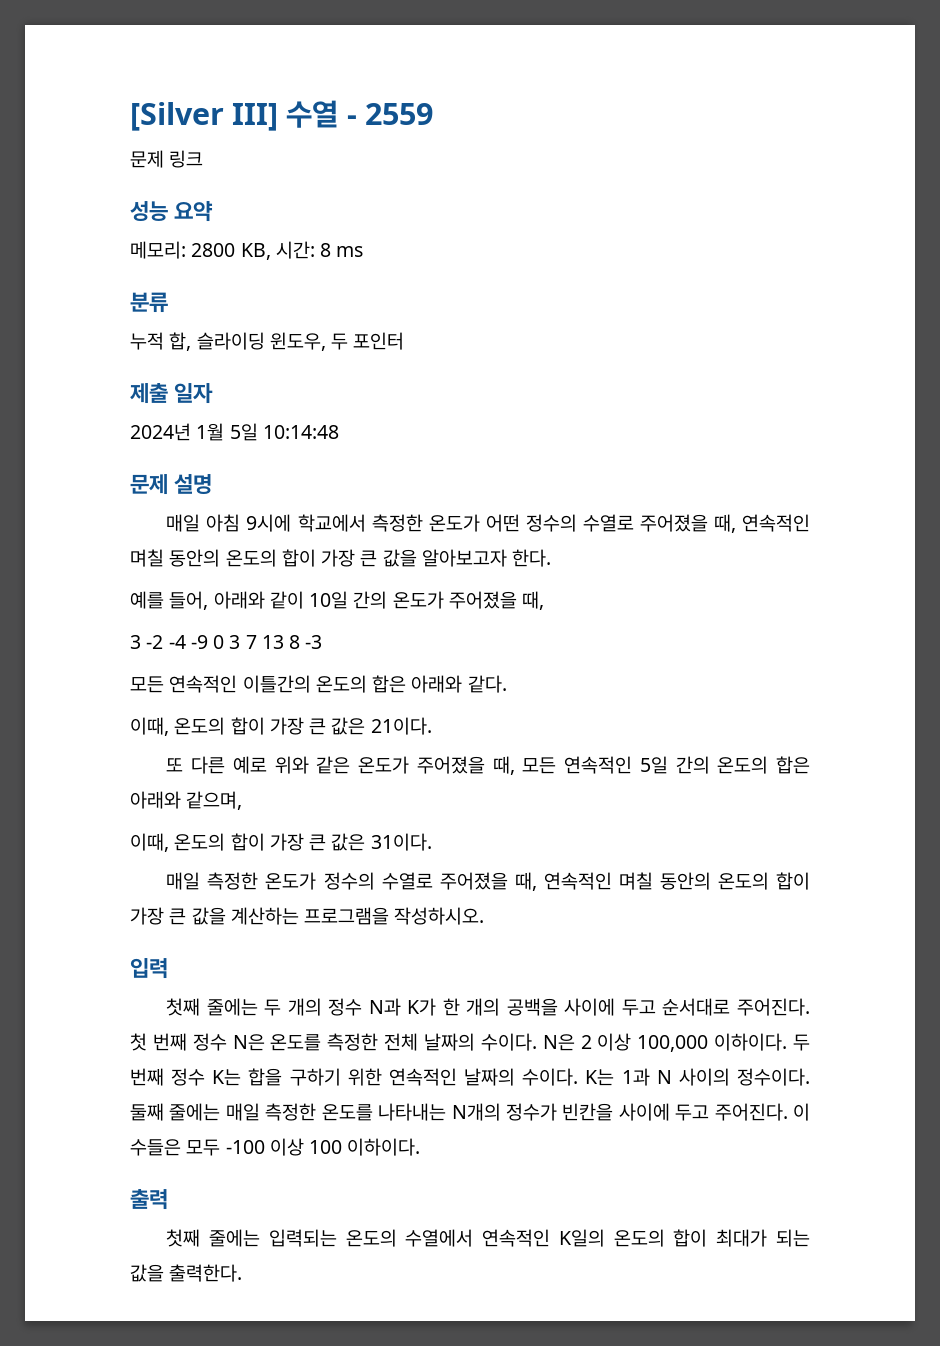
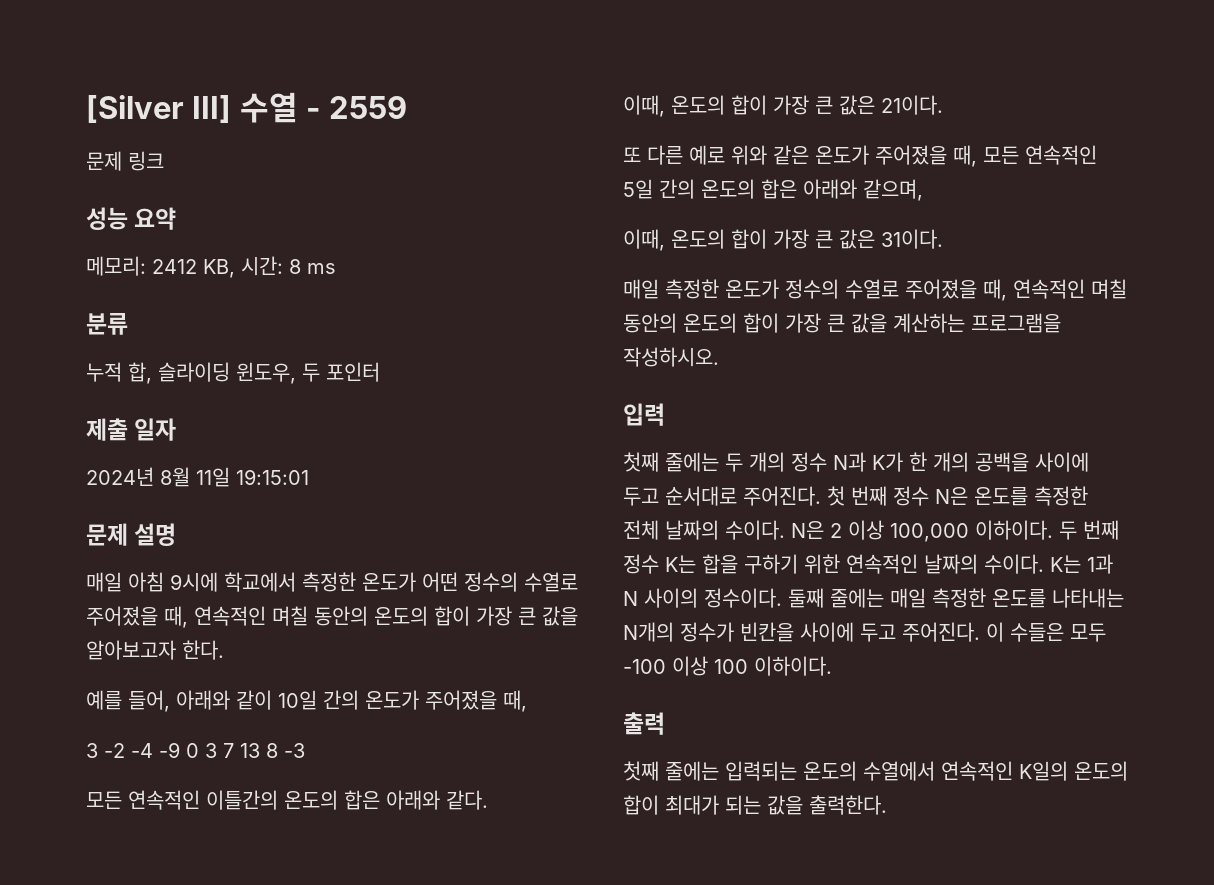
[191,243,236,257] 2800 -> [152,259,197,274] 2412
[196,423,339,441] 1월 5일 10:14:48 -> [160,467,309,487] 8월 11일 19:15:01

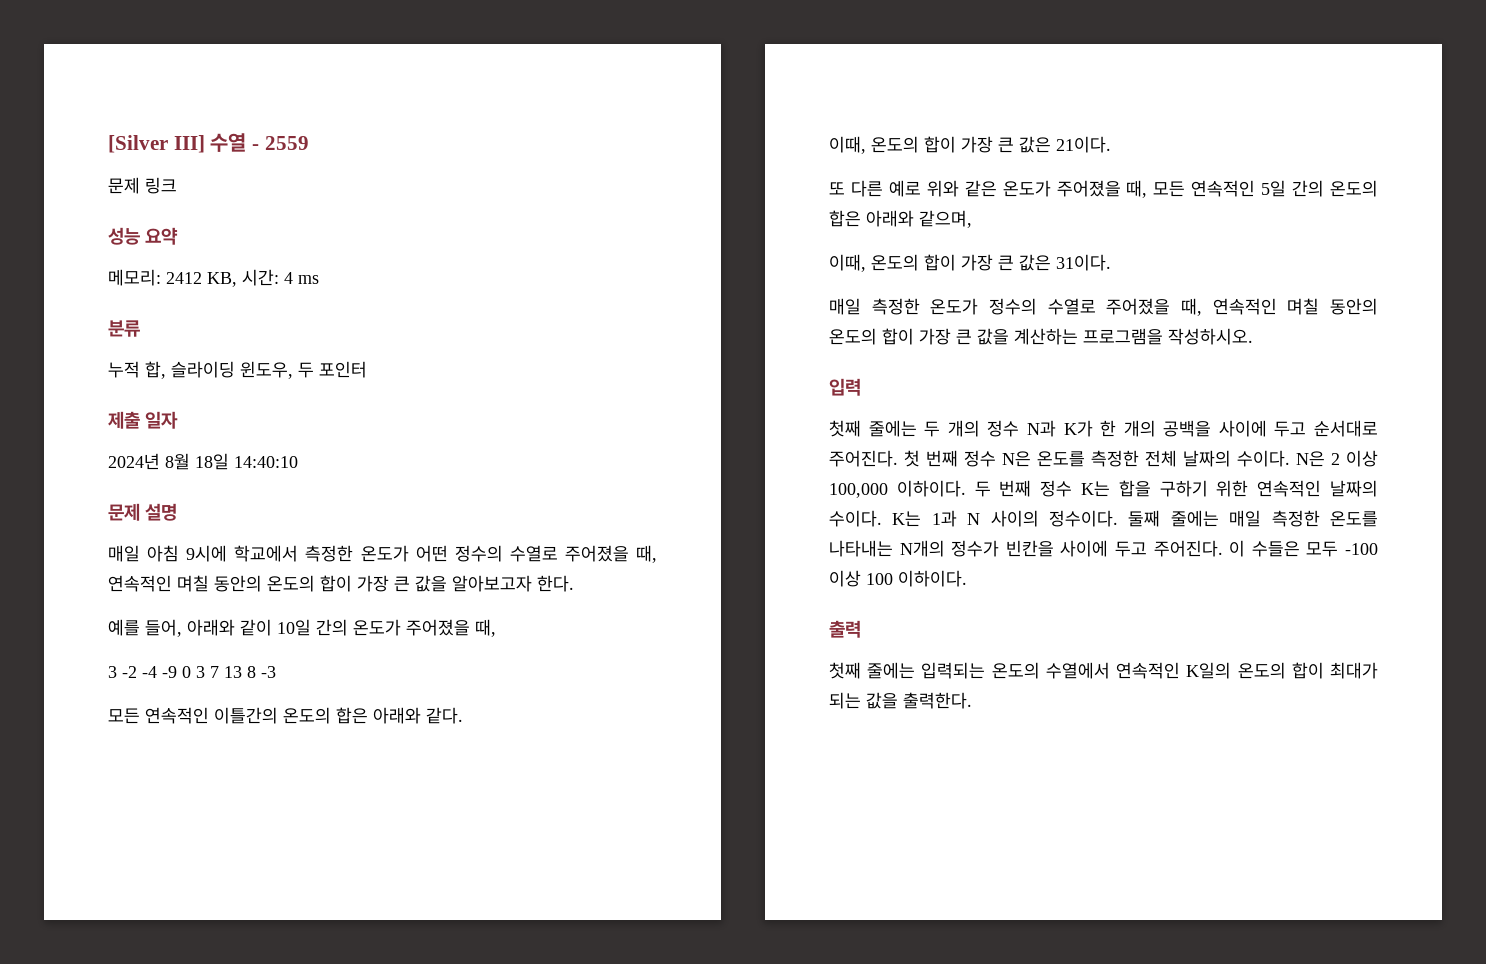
[289,259,301,274] 8 -> [284,272,293,284] 4
[196,467,309,487] 11일 19:15:01 -> [195,453,298,470] 18일 14:40:10

